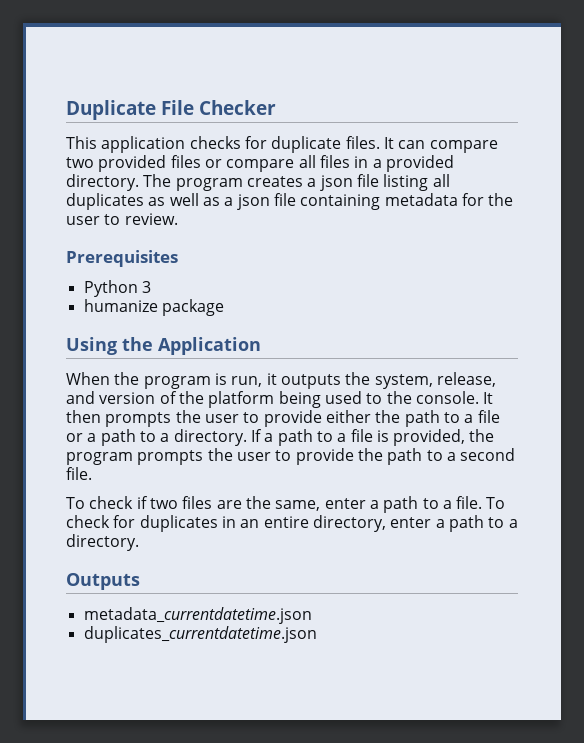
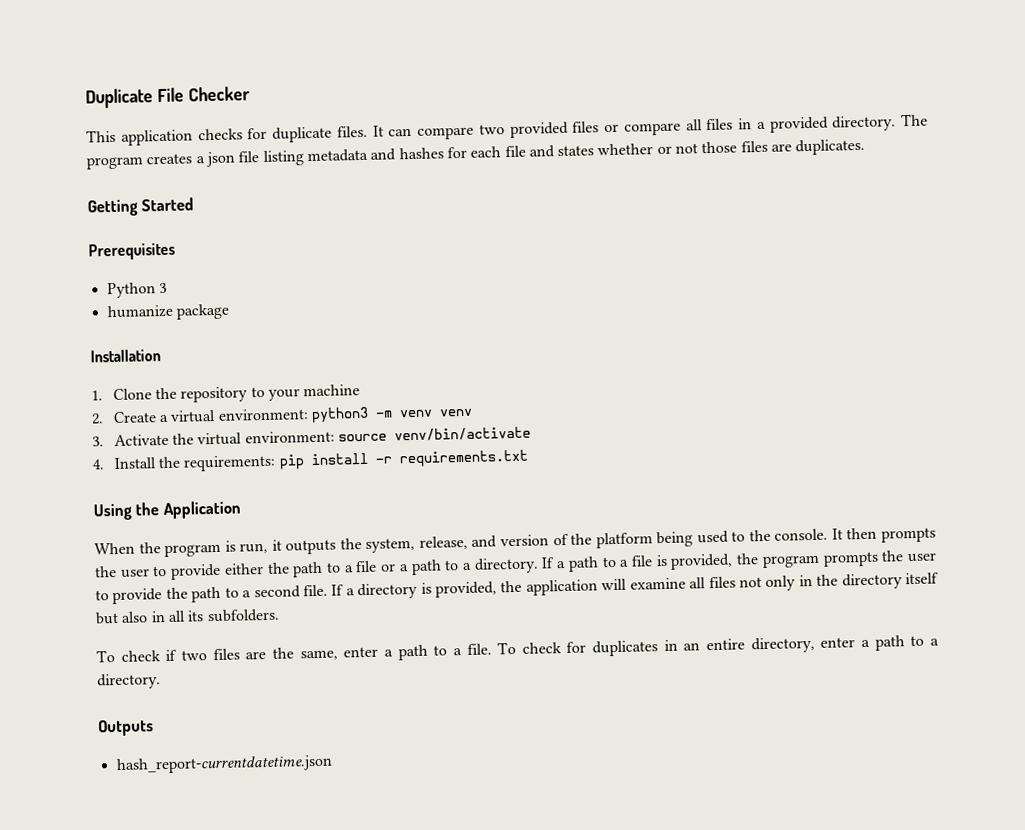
[432,174,450,187] [66,193,514,210] [66,213,178,225] all duplicates as well as a json file containing metadata for the user to review. -> [306,138,866,163] [87,197,195,217] metadata and hashes for each file and states whether or not those files are duplicates. // Getting Started
(224, 307) none -> [90,349,161,363] [91,384,361,403] [91,406,474,425] [92,426,532,447] [92,449,529,472] // Installation // 1. Clone the repository to your machine // 2. Create a virtual environment: python3 -m venv venv // 3. Activate the virtual environment: source venv/bin/activate // 4. Install the requirements: pip install -r requirements.txt
(92, 473) none -> [331,572,939,600] [95,608,280,625] If a directory is provided, the application will examine all files not only in the directory itself but also in all its subfolders.
[83,607,312,624] [83,626,317,643] metadata_currentdatetime.json // duplicates_currentdatetime.json -> [115,754,333,775] hash_report-currentdatetime.json

